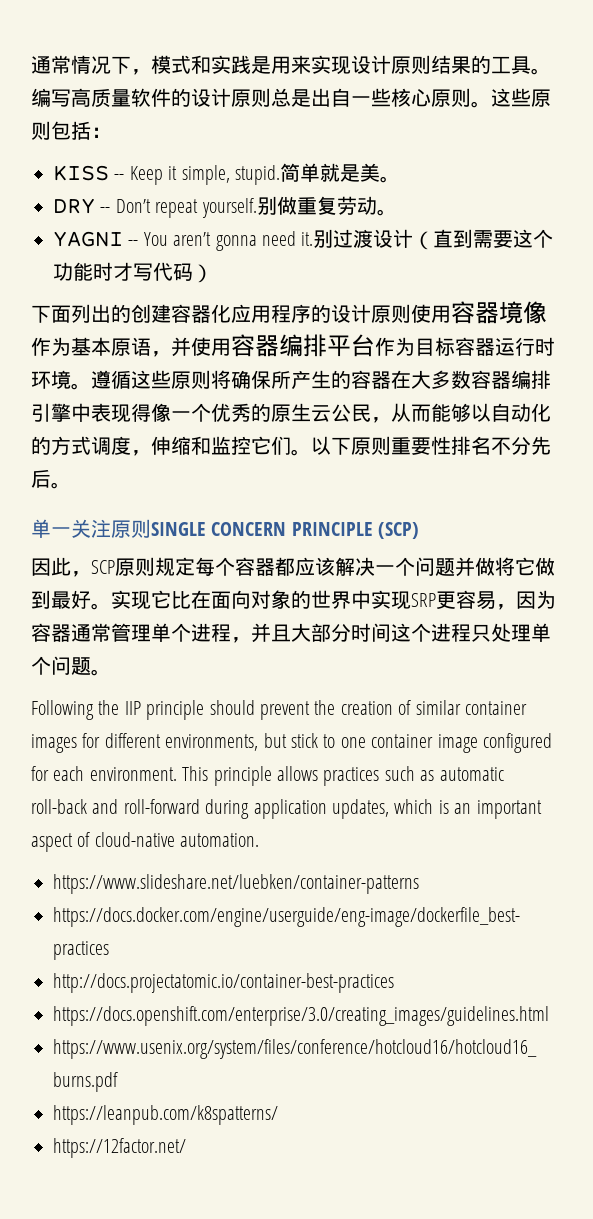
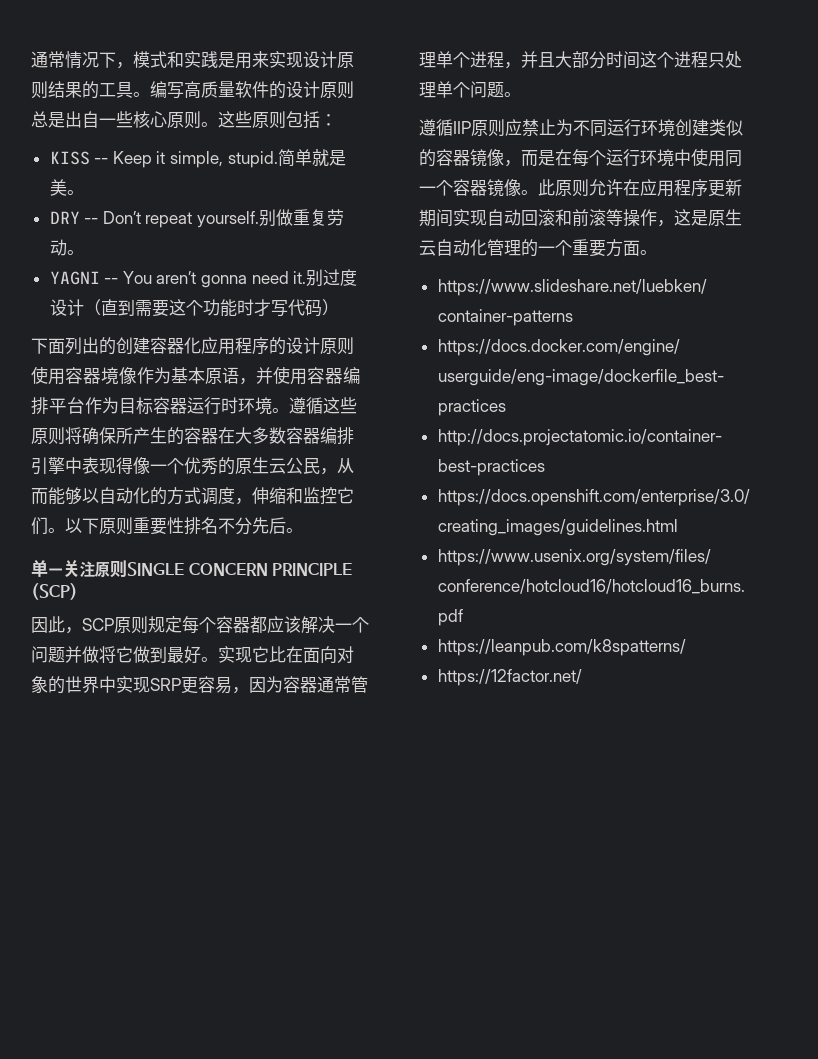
[353,229,374,248] 渡 -> [340,269,358,286] 度
[31,700,527,720] [31,733,552,753] [31,766,504,786] [31,799,542,819] [31,832,260,852] Following the IIP principle should prevent the creation of similar container images for different environments, but stick to one container image configured for each environment. This principle allows practices such as automatic roll-back and roll-forward during application updates, which is an important aspect of cloud-native automation. -> [419,119,743,137] [419,148,742,167] [419,179,742,197] [419,209,742,227] [419,239,657,257] 遵循IIP原则应禁止为不同运行环境创建类似的容器镜像，而是在每个运行环境中使用同一个容器镜像。此原则允许在应用程序更新期间实现自动回滚和前滚等操作，这是原生云自动化管理的一个重要方面。

